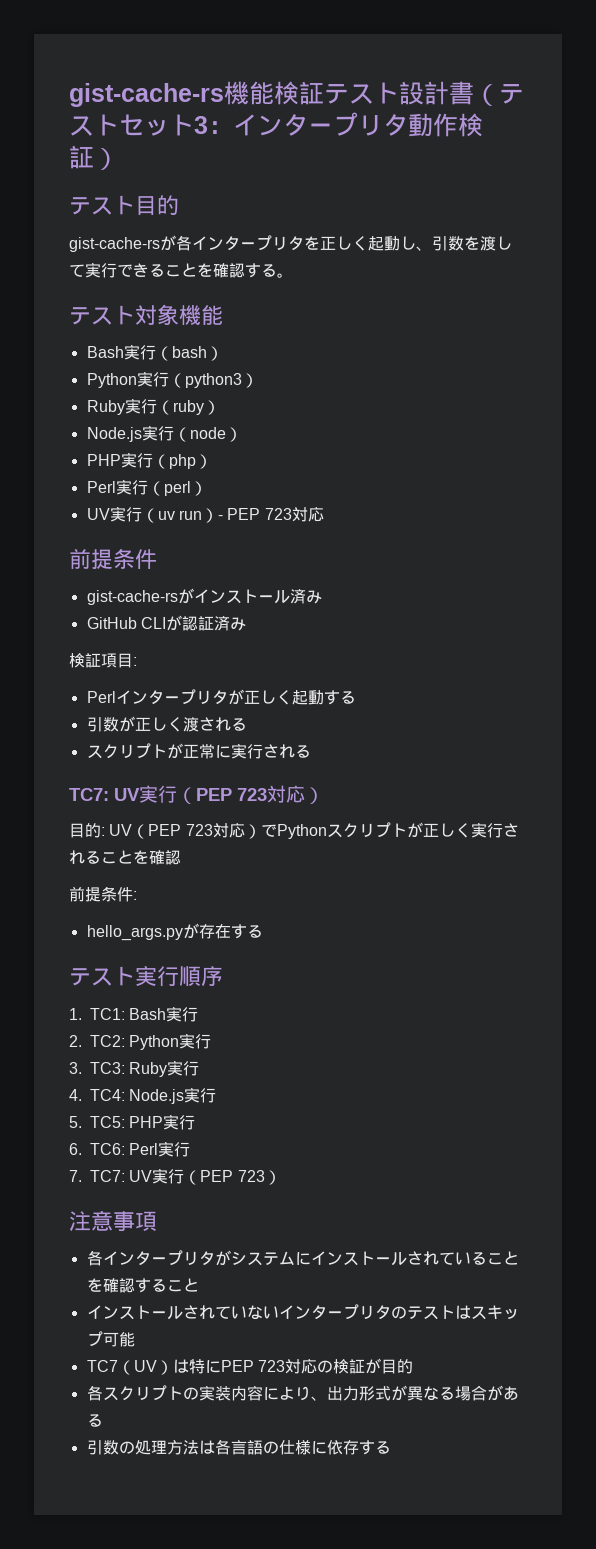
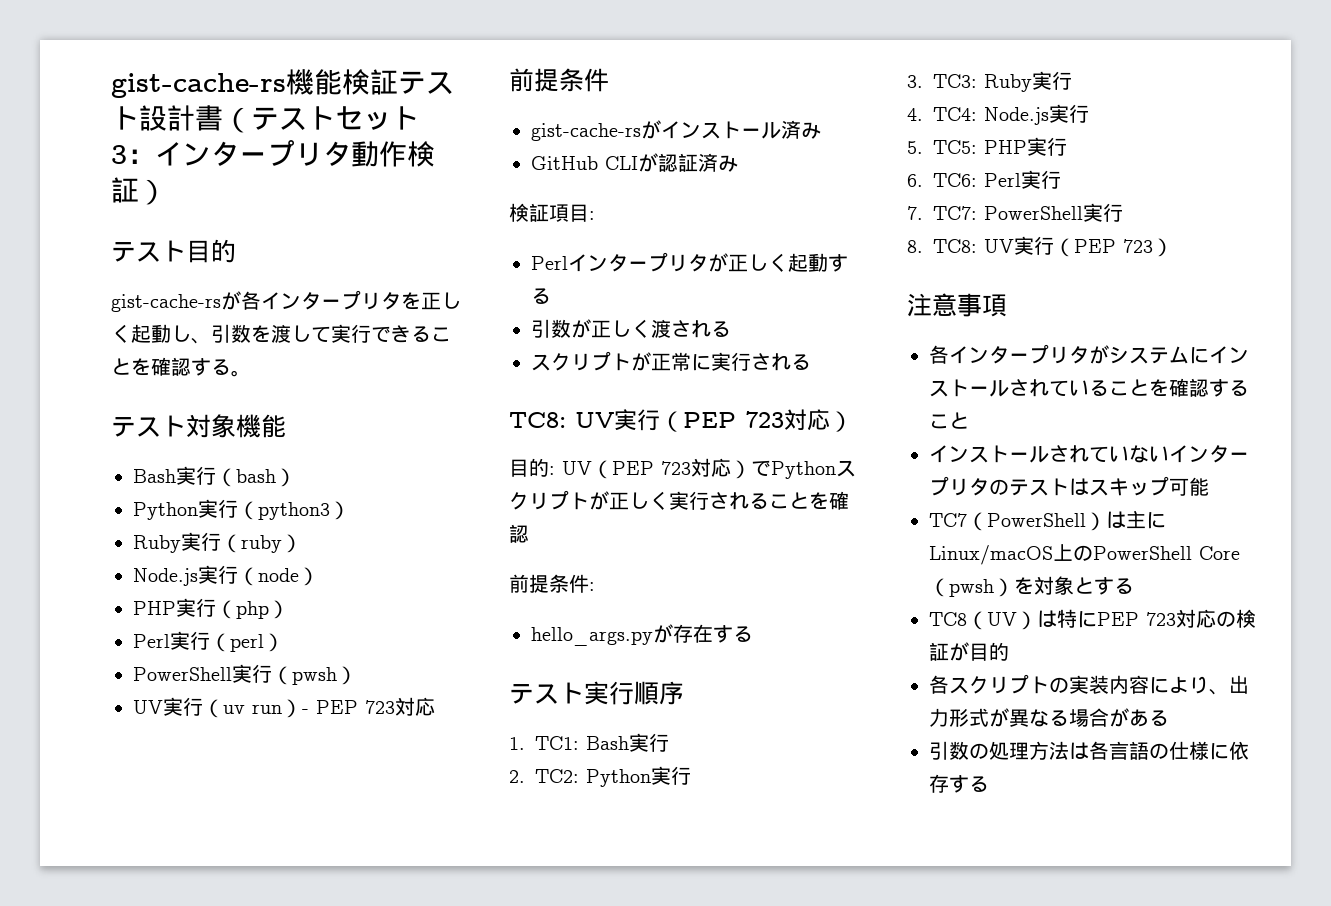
(207, 488) none -> [133,664,357,685] // PowerShell実行（pwsh）
[69,788,109,801] TC7: -> [509,412,566,428] TC8:
(125, 1176) none -> [984,203,1123,222] [907,239,977,253] PowerShell実行 // 8. TC8:
(134, 1367) none -> [987,510,1166,531] [929,544,1240,565] [929,576,1134,597] [929,611,987,630] PowerShell）は主にLinux/macOS上のPowerShell Core（pwsh）を対象とする // TC8（

